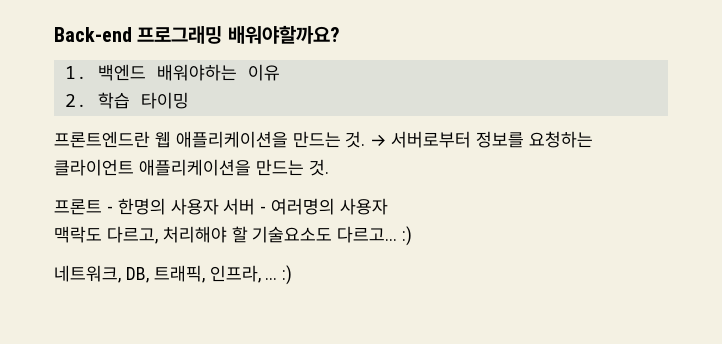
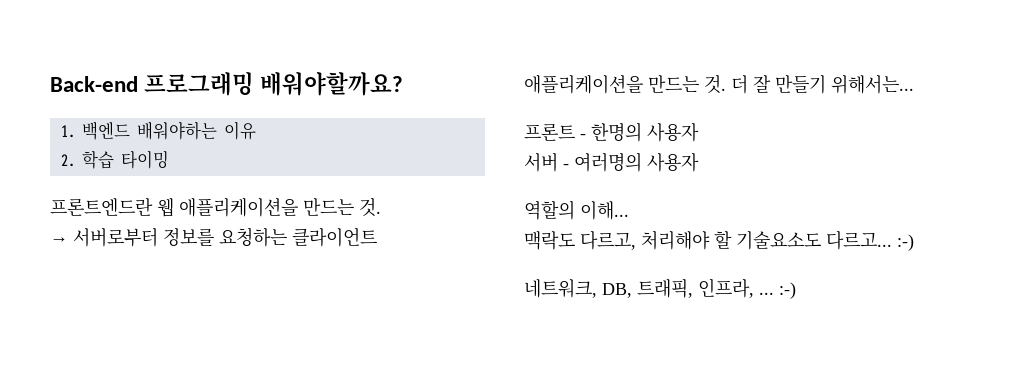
(366, 139) none -> (381, 207) //
(329, 167) none -> [731,75,914,94] 더 잘 만들기 위해서는...
(219, 206) none -> (699, 132) //
(389, 206) none -> [524,200,629,220] // 역할의 이해...
[402,226,413,246] :) -> [897,234,914,251] :-)
[282,265,293,285] :) -> [779,282,796,299] :-)

